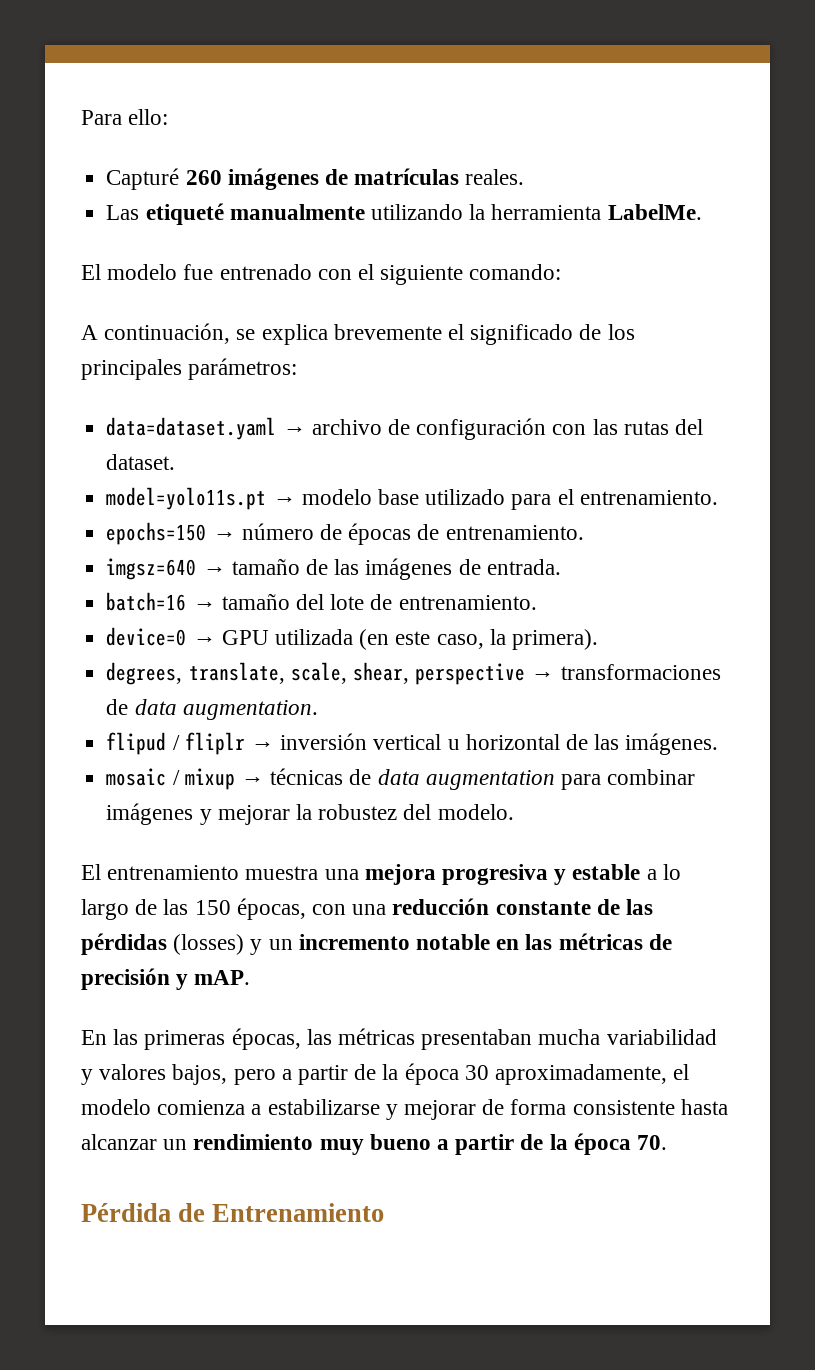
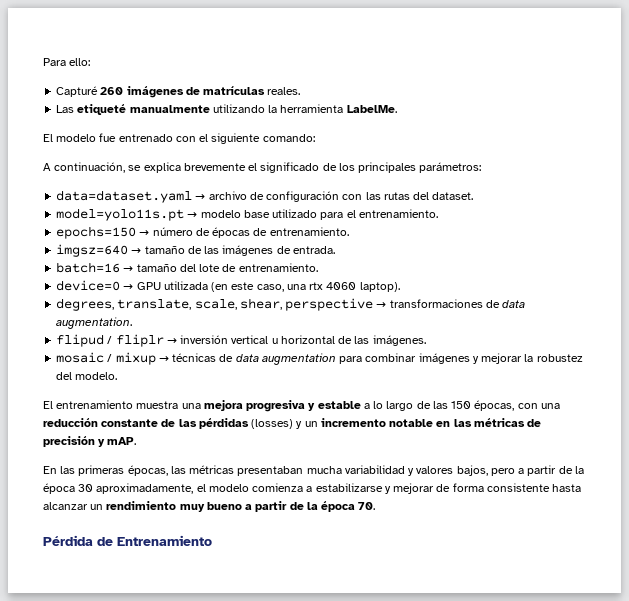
[489,629,598,650] la primera). -> [286,282,400,292] una rtx 4060 laptop).

